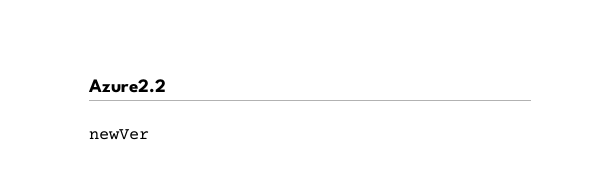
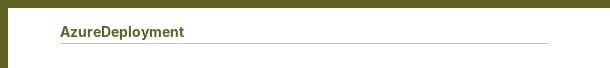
[88,79,166,93] [89,129,149,140] Azure2.2 // newVer -> [60,26,184,40] AzureDeployment

